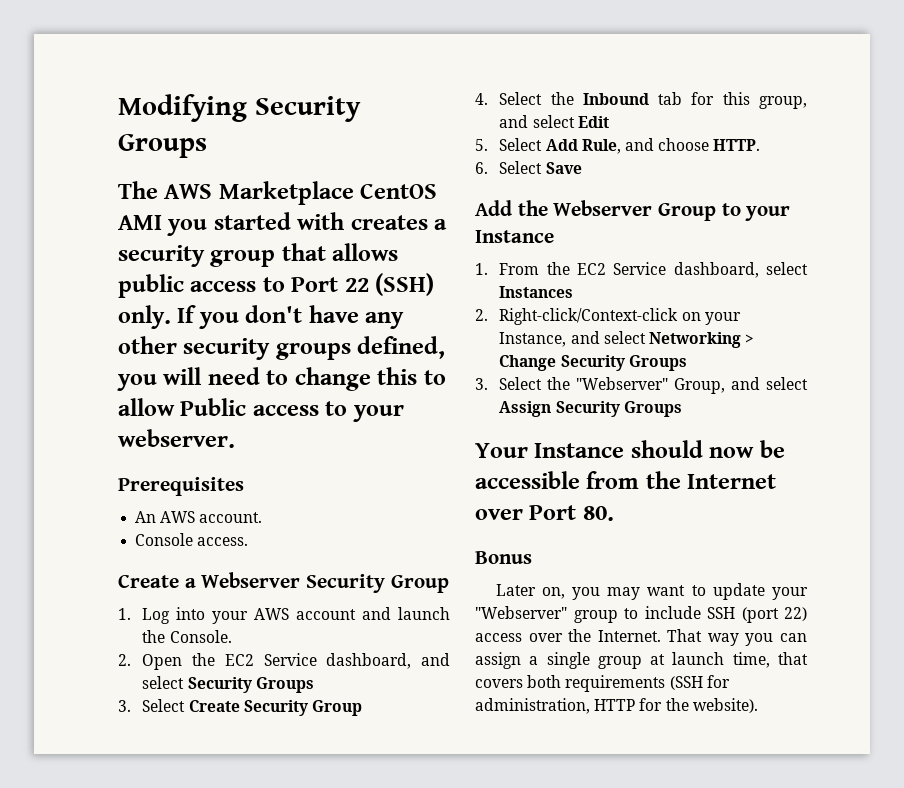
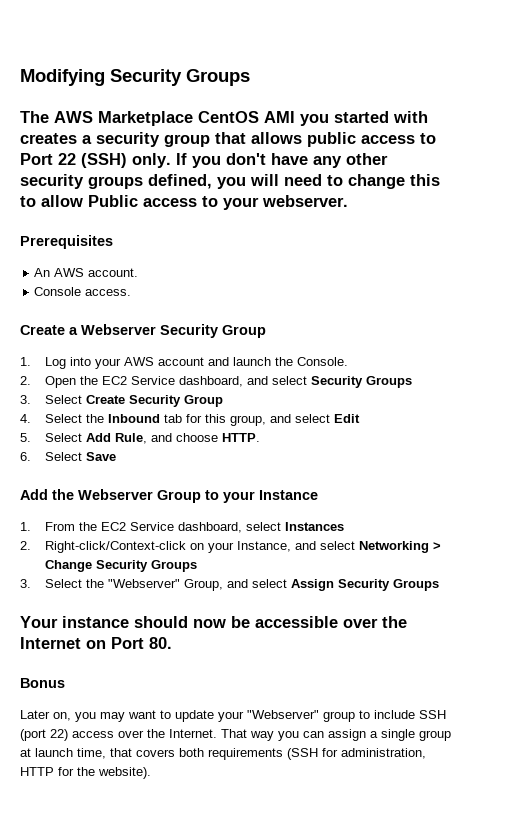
[534,443,625,458] Instance -> [62,616,129,628] instance
[586,471,640,489] from -> [343,618,378,628] over
[475,509,523,520] over -> [86,640,106,649] on

